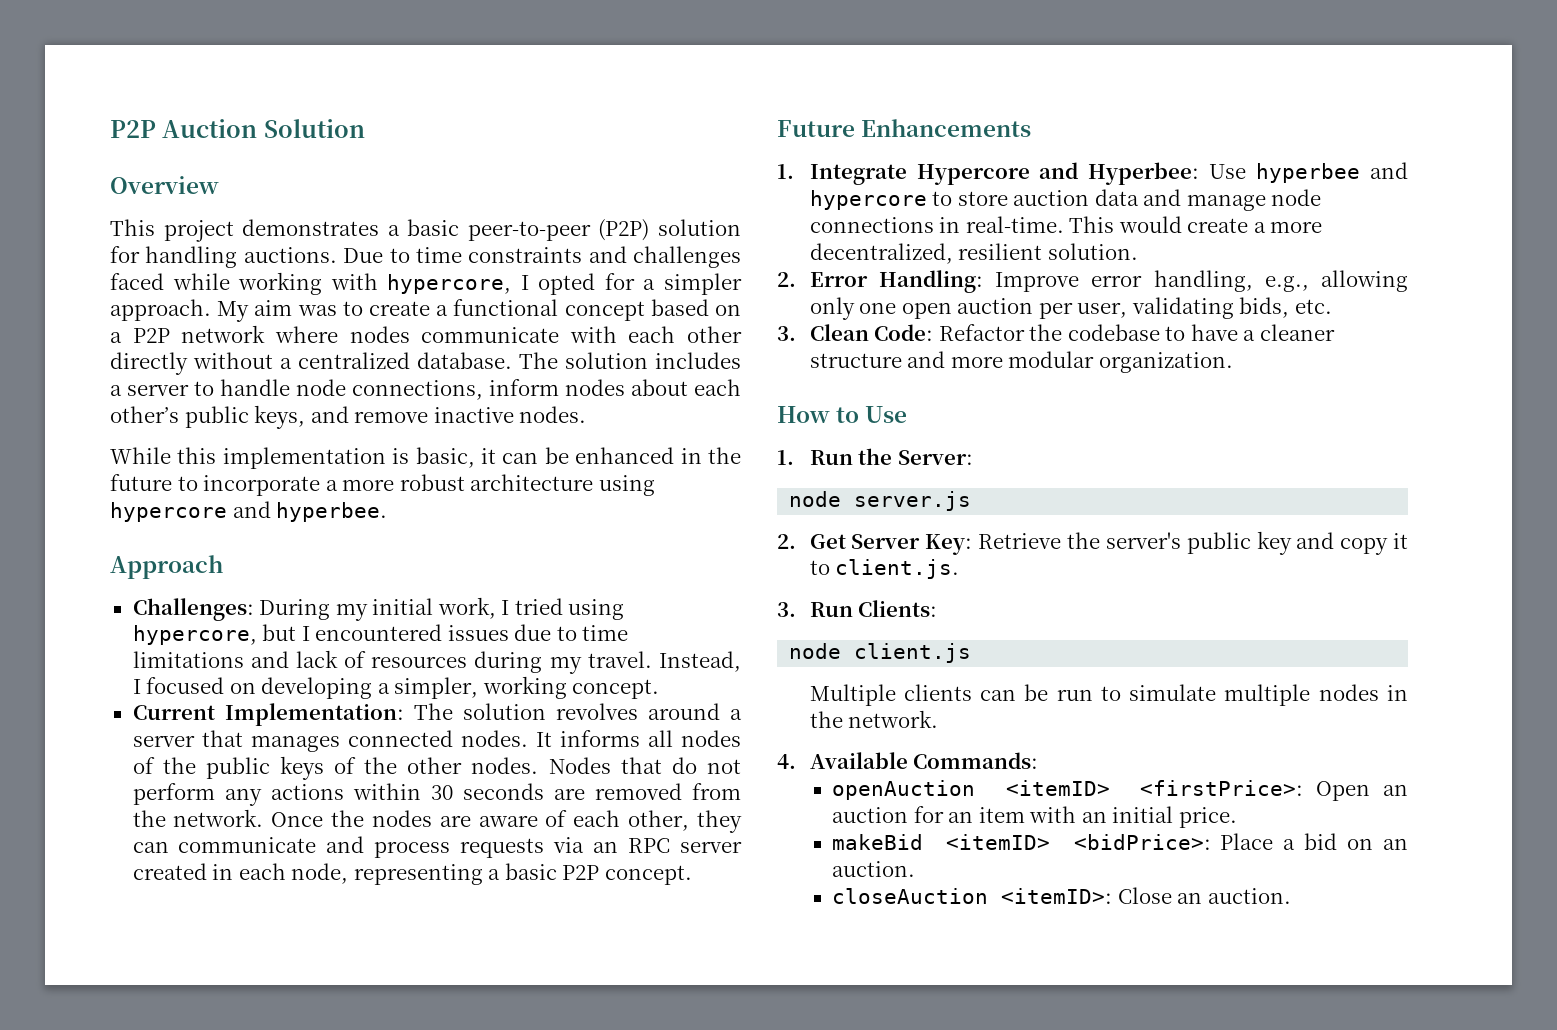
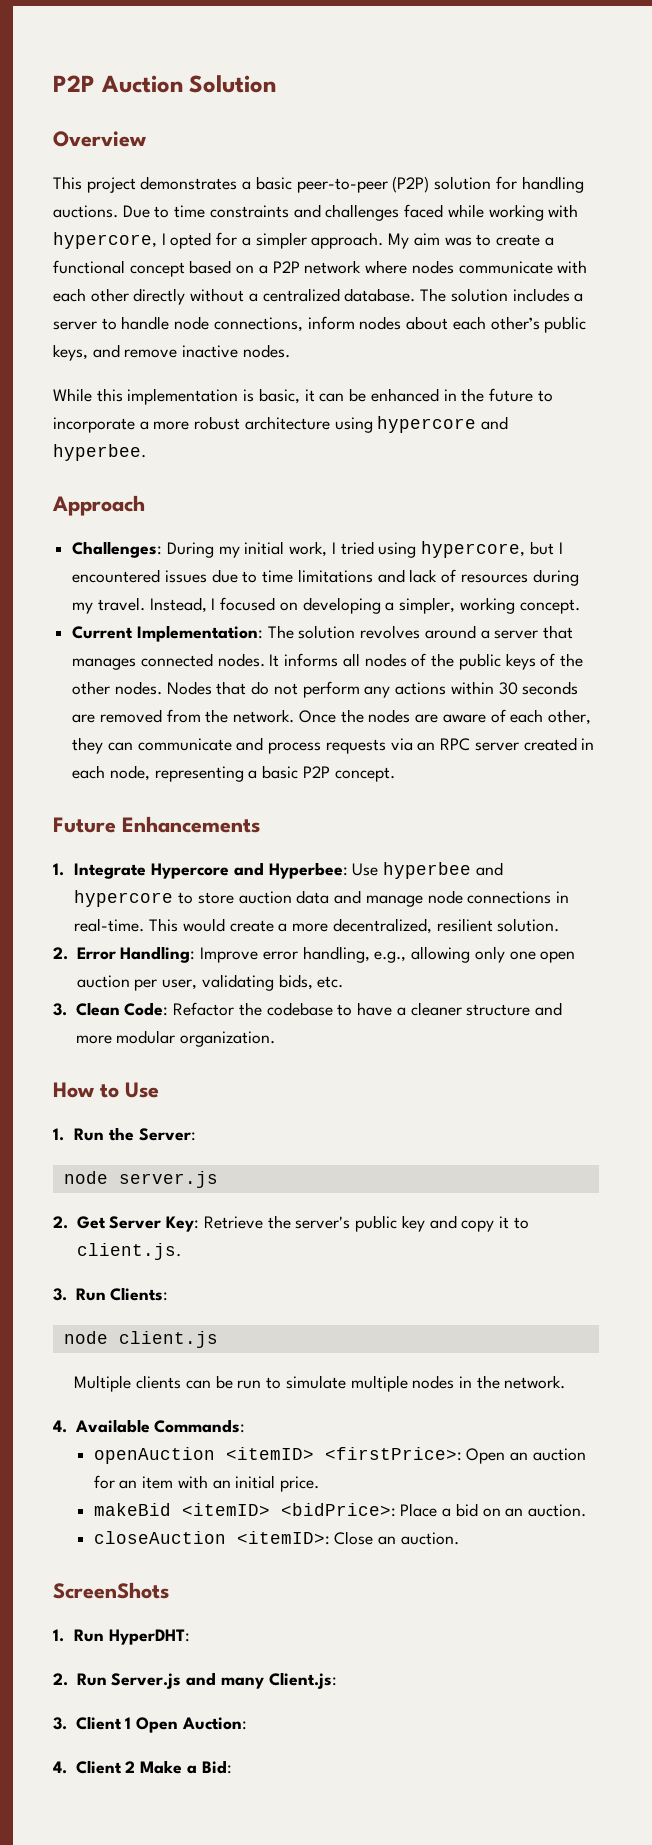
(1291, 896) none -> [53,1582,169,1599] [53,1629,191,1645] [53,1672,337,1689] [53,1716,247,1733] [53,1760,232,1774] // ScreenShots // 1. Run HyperDHT: // 2. Run Server.js and many Client.js: // 3. Client 1 Open Auction: // 4. Client 2 Make a Bid:

